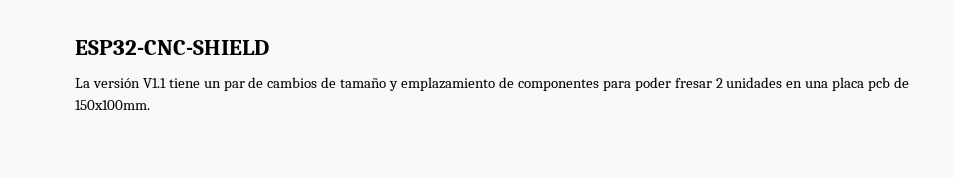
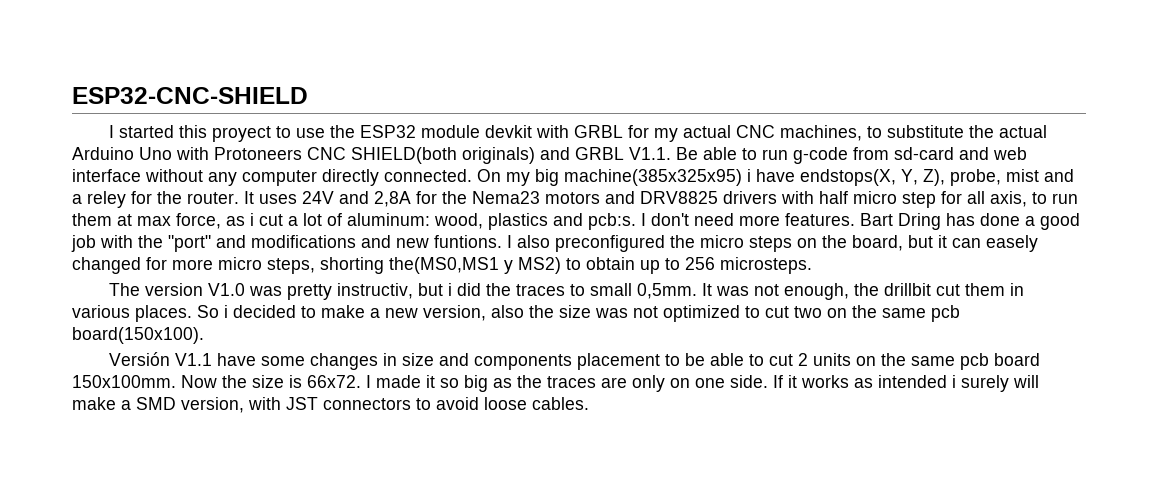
[75,77,910,91] [75,100,150,110] La versión V1.1 tiene un par de cambios de tamaño y emplazamiento de componentes para poder fresar 2 unidades en una placa pcb de 150x100mm. -> [109,125,1048,142] [72,147,1027,164] [72,169,1074,186] [72,191,1078,208] [72,213,1080,230] [71,235,1038,252] [72,257,812,274] [109,283,1025,300] [72,305,960,322] [72,327,204,344] [109,352,1041,370] [72,375,1039,392] [72,397,589,413] I started this proyect to use the ESP32 module devkit with GRBL for my actual CNC machines, to substitute the actual Arduino Uno with Protoneers CNC SHIELD(both originals) and GRBL V1.1. Be able to run g-code from sd-card and web interface without any computer directly connected. On my big machine(385x325x95) i have endstops(X, Y, Z), probe, mist and a reley for the router. It uses 24V and 2,8A for the Nema23 motors and DRV8825 drivers with half micro step for all axis, to run them at max force, as i cut a lot of aluminum: wood, plastics and pcb:s. I don't need more features. Bart Dring has done a good job with the "port" and modifications and new funtions. I also preconfigured the micro steps on the board, but it can easely changed for more micro steps, shorting the(MS0,MS1 y MS2) to obtain up to 256 microsteps. // The version V1.0 was pretty instructiv, but i did the traces to small 0,5mm. It was not enough, the drillbit cut them in various places. So i decided to make a new version, also the size was not optimized to cut two on the same pcb board(150x100). // Versión V1.1 have some changes in size and components placement to be able to cut 2 units on the same pcb board 150x100mm. Now the size is 66x72. I made it so big as the traces are only on one side. If it works as intended i surely will make a SMD version, with JST connectors to avoid loose cables.

